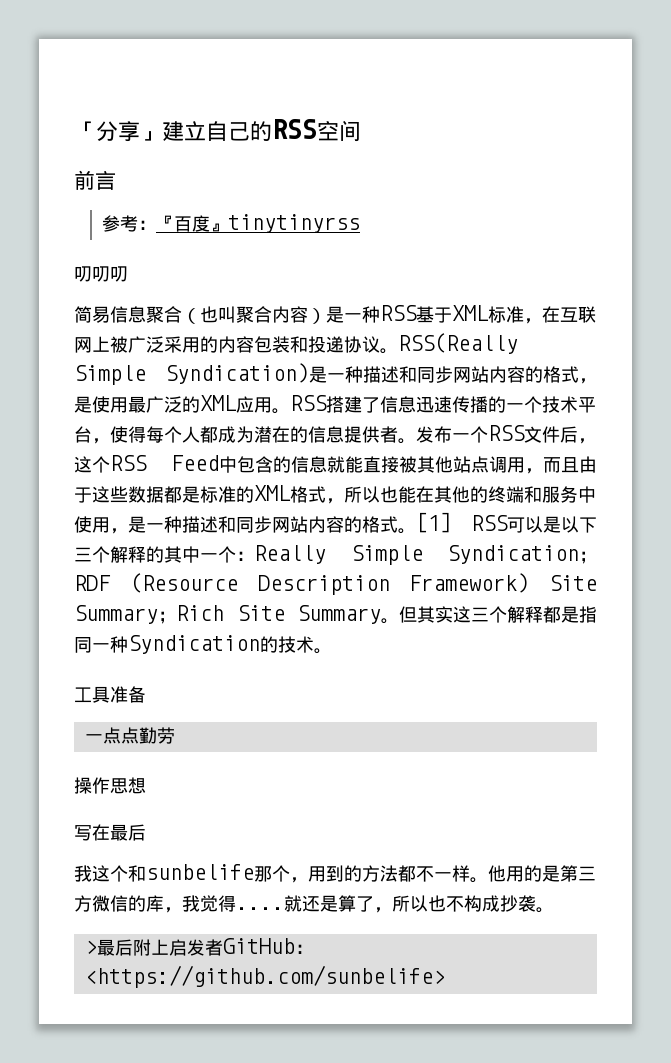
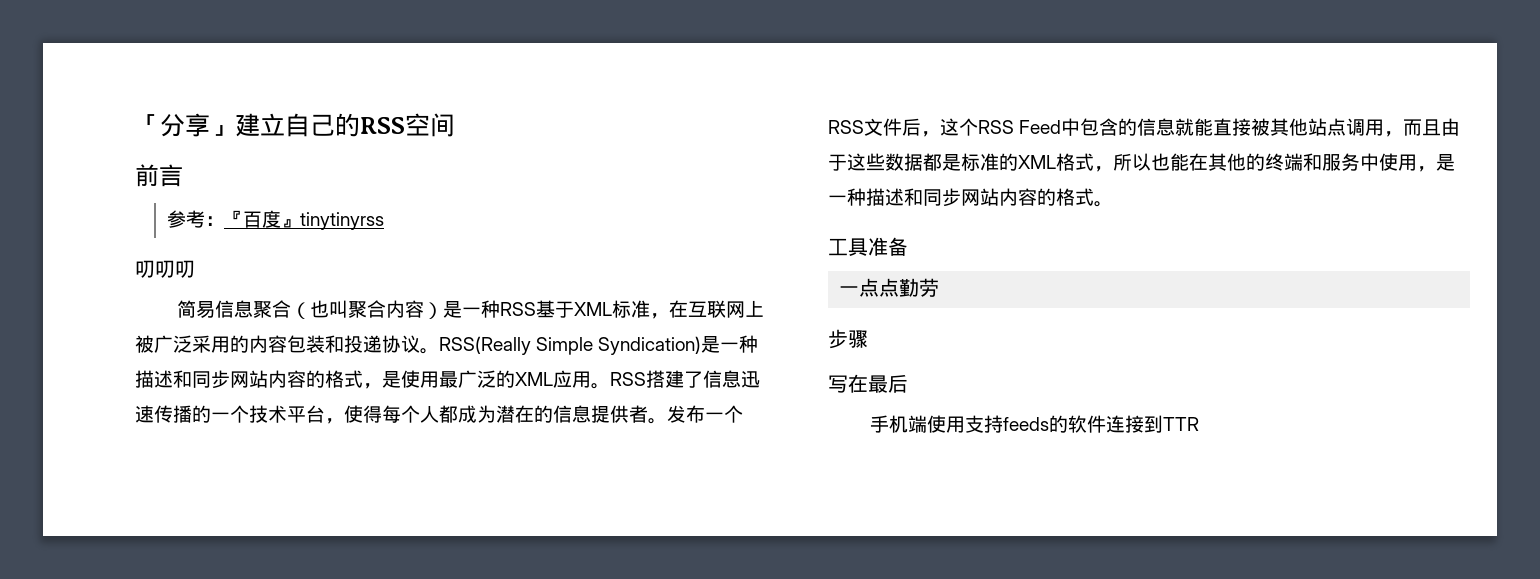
[416,512,597,533] [74,545,597,565] [74,573,597,595] [74,605,597,624] [74,635,332,654] [1] RSS可以是以下三个解释的其中一个：Really Simple Syndication；RDF (Resource Description Framework) Site Summary；Rich Site Summary。但其实这三个解释都是指同一种Syndication的技术。 -> (1113, 204) none
[74,777,146,794] 操作思想 -> [828,329,868,349] 步骤
[74,864,596,883] [74,895,554,913] [84,938,313,956] [84,965,445,988] 我这个和sunbelife那个，用到的方法都不一样。他用的是第三方微信的库，我觉得....就还是算了，所以也不构成抄袭。 // >最后附上启发者GitHub：<https://github.com/sunbelife> -> [869,415,1199,433] 手机端使用支持feeds的软件连接到TTR

